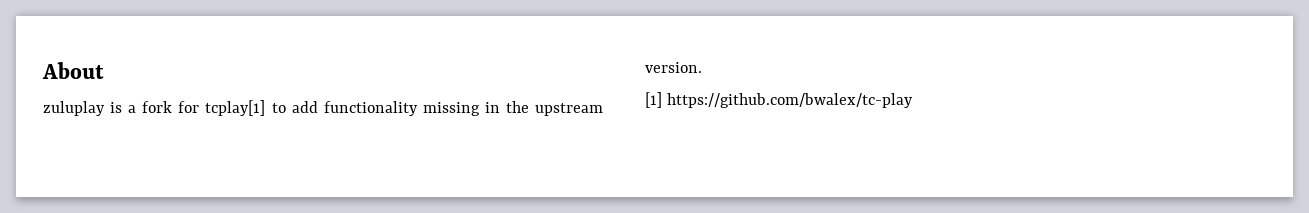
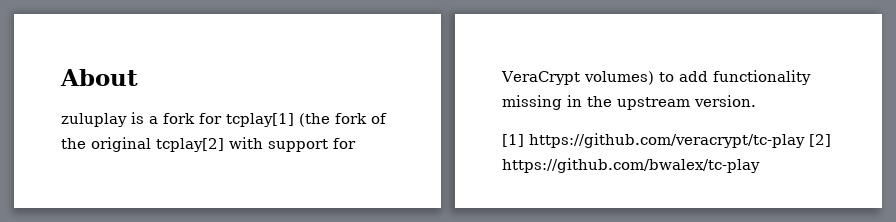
(266, 108) none -> [299,113,387,127] [61,137,356,152] [501,71,654,85] (the fork of the original tcplay[2] with support for VeraCrypt volumes)
(662, 100) none -> [529,133,831,148] https://github.com/veracrypt/tc-play [2]

